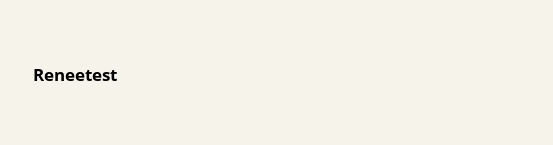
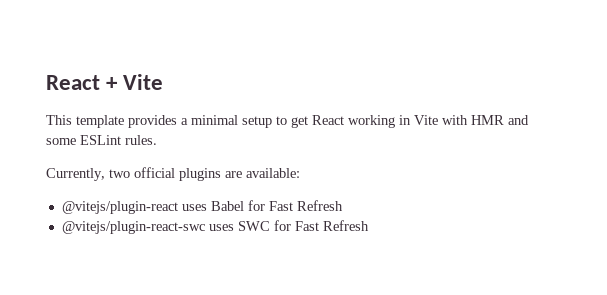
[33,69,117,81] Reneetest -> [46,74,164,90] [46,115,529,128] [46,135,157,145] [46,167,300,181] [61,200,343,214] [61,220,369,234] React + Vite // This template provides a minimal setup to get React working in Vite with HMR and some ESLint rules. // Currently, two official plugins are available: // @vitejs/plugin-react uses Babel for Fast Refresh // @vitejs/plugin-react-swc uses SWC for Fast Refresh

